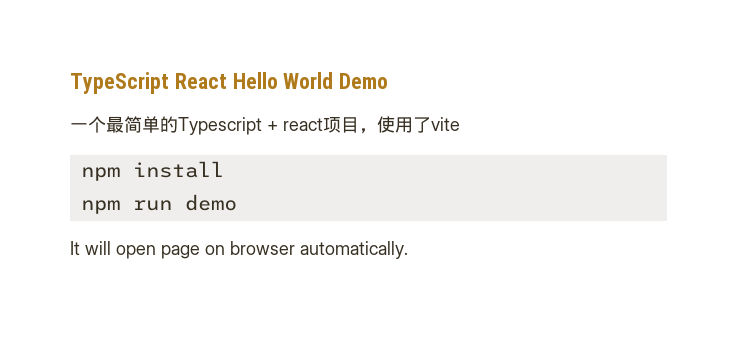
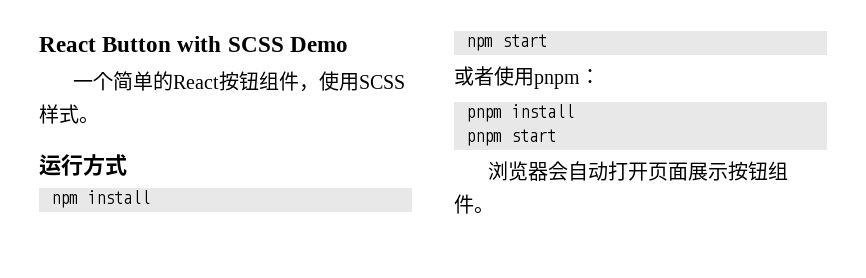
[70,72,389,94] [70,116,460,135] [80,161,224,181] [80,194,237,214] [70,241,408,259] TypeScript React Hello World Demo // 一个最简单的Typescript + react项目，使用了vite // npm install // npm run demo // It will open page on browser automatically. -> [39,36,348,52] [72,71,405,92] [39,104,99,124] [39,154,127,176] [51,190,150,208] [466,34,547,51] [454,66,600,89] [466,104,574,122] [466,129,556,146] [487,161,788,181] [454,194,494,214] React Button with SCSS Demo // 一个简单的React按钮组件，使用SCSS样式。 // 运行方式 // npm install // npm start // 或者使用pnpm： // pnpm install // pnpm start // 浏览器会自动打开页面展示按钮组件。

